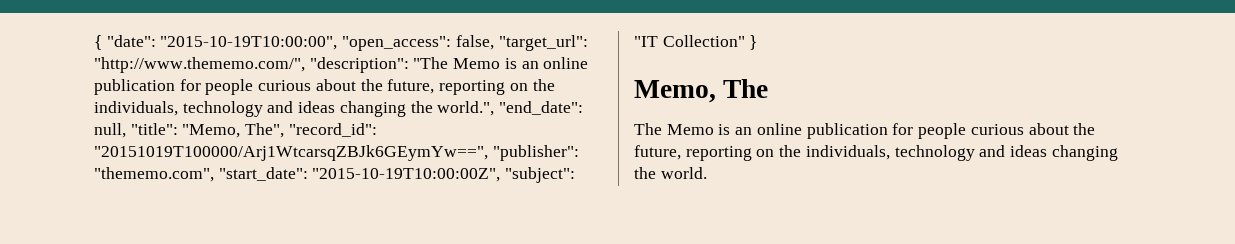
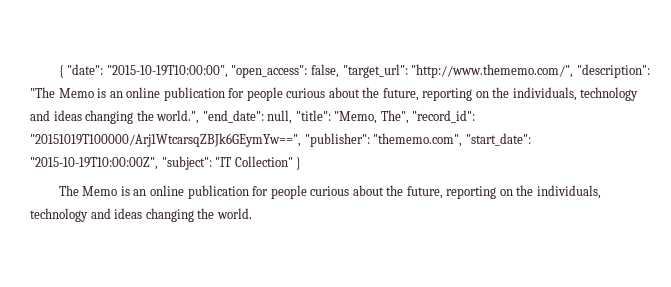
[634,79,769,103] // Memo, The -> (302, 163) none

